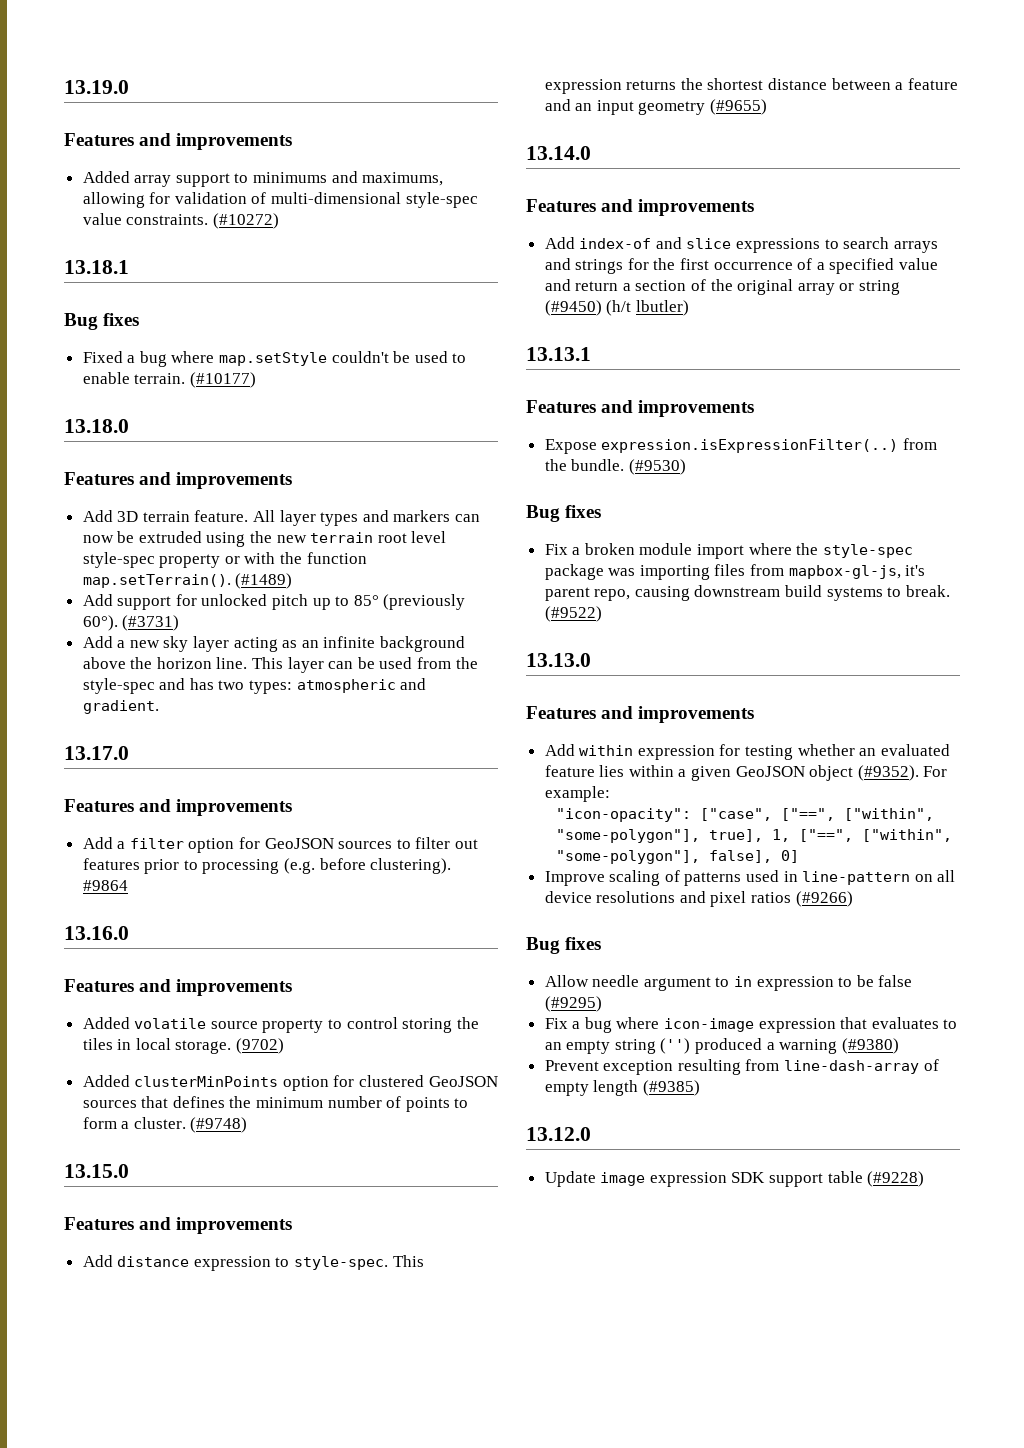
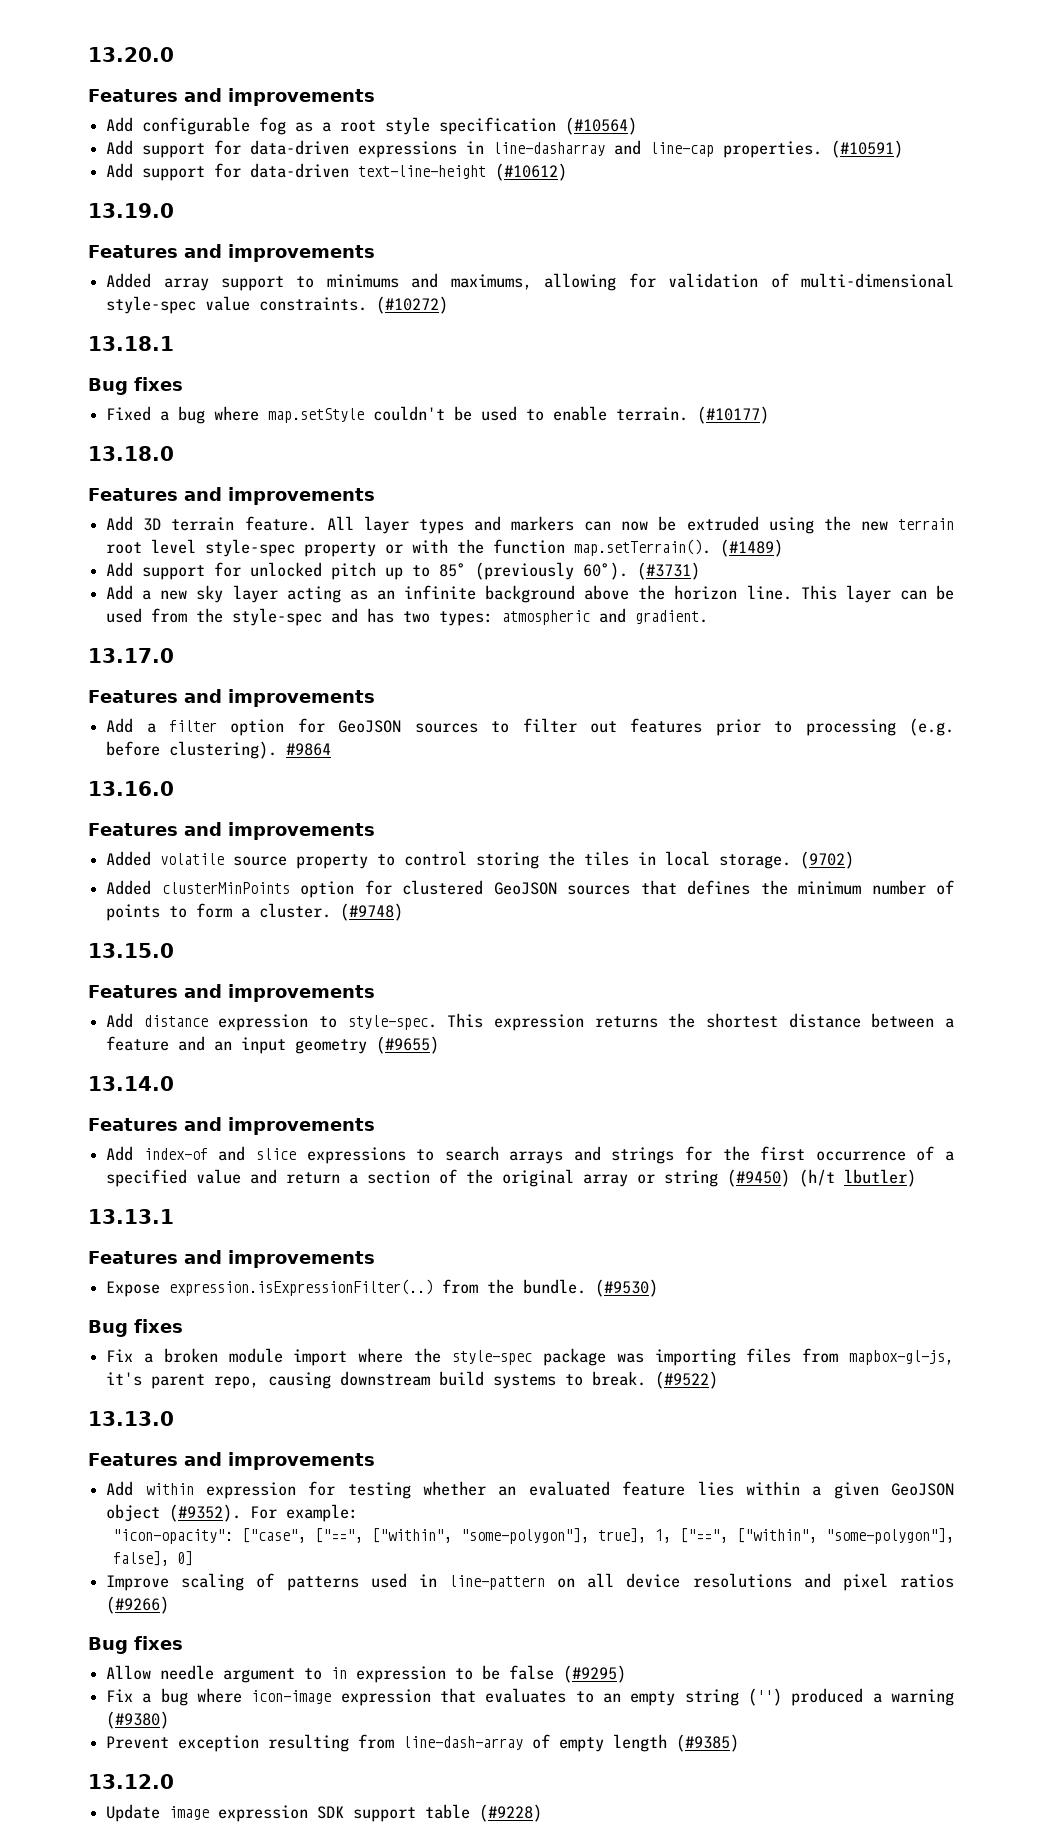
(64, 87) none -> [88,47,174,62] [88,88,375,106] [106,117,638,135] [106,140,904,158] [106,163,568,181] 13.20.0 // Features and improvements // Add configurable fog as a root style specification (#10564) // Add support for data-driven expressions in line-dasharray and line-cap properties. (#10591) // Add support for data-driven text-line-height (#10612) //

